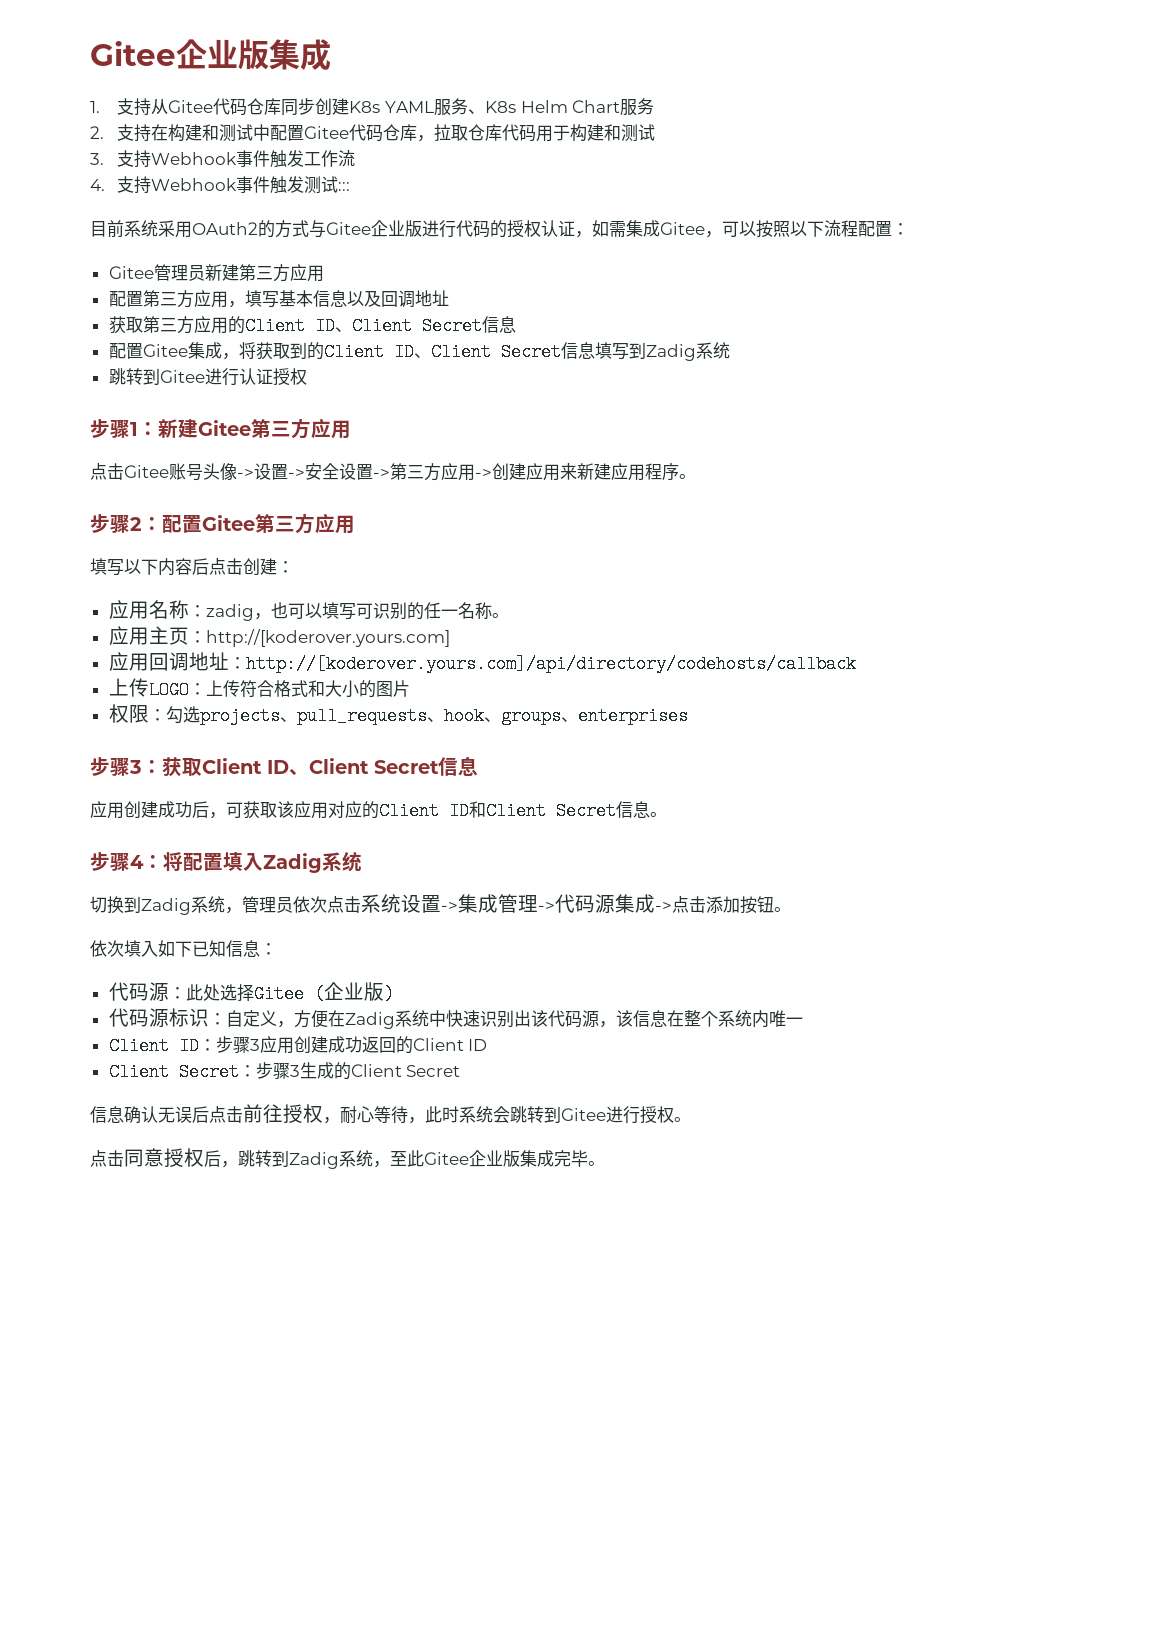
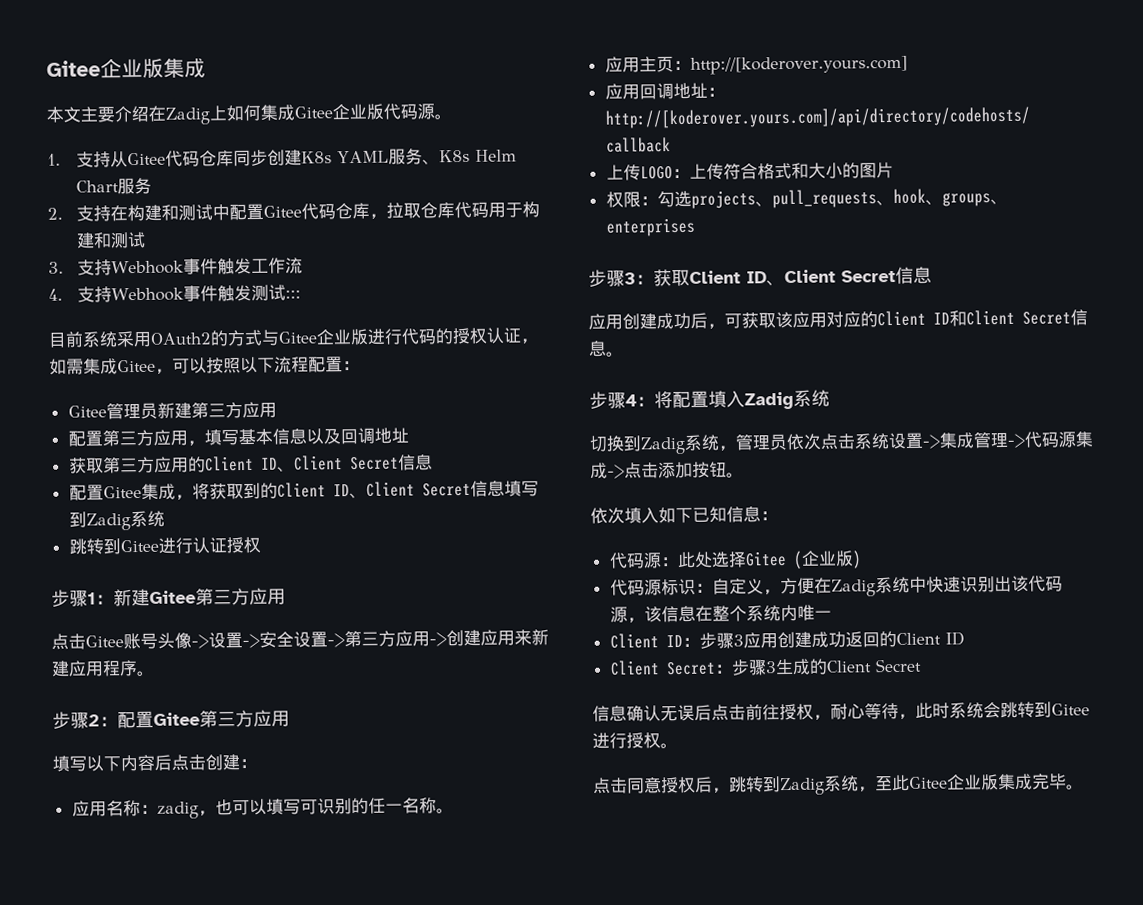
[90,39,331,70] Gitee企业版集成 -> [46,57,206,79] [46,103,452,125] Gitee企业版集成 // 本文主要介绍在Zadig上如何集成Gitee企业版代码源。

